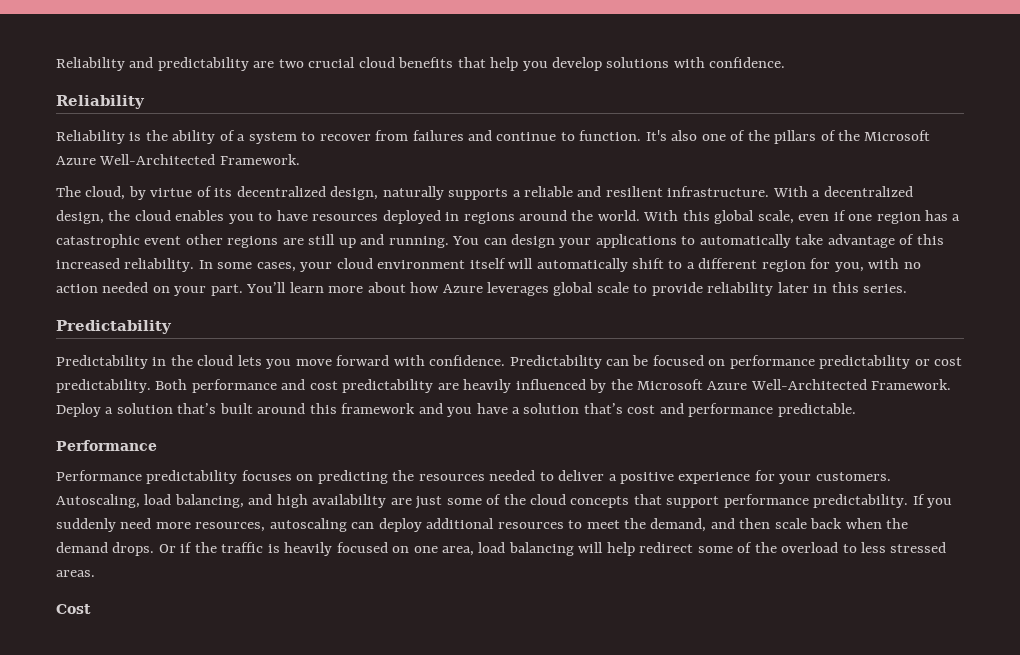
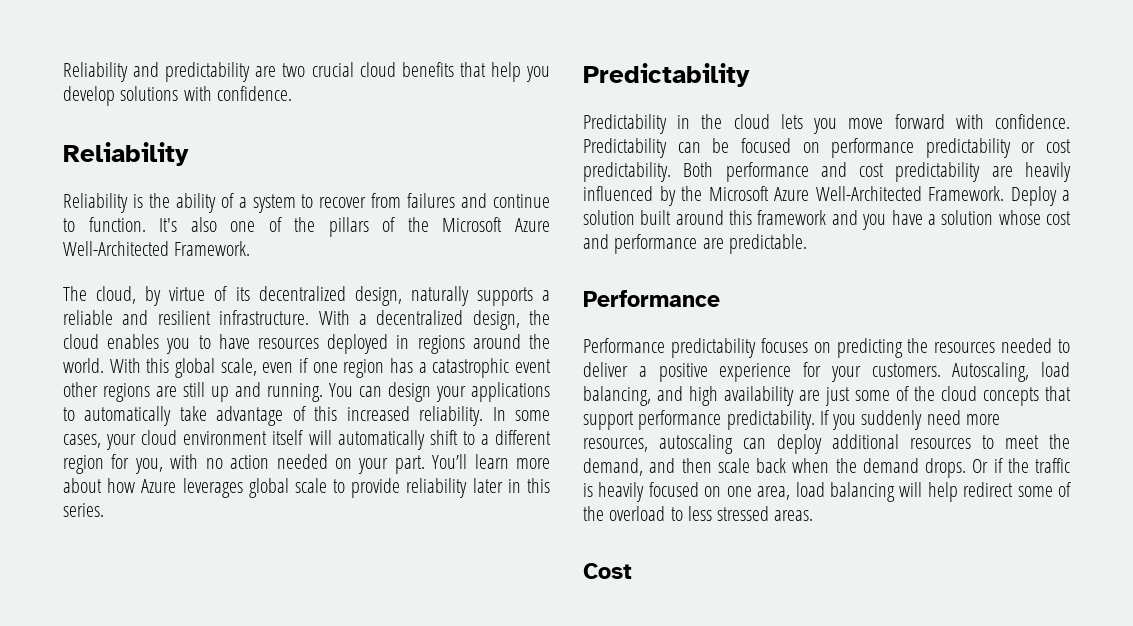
[177,403,217,414] that’s -> (635, 217) none
[583,403,623,414] that’s -> [998,210,1041,225] whose
(774, 410) none -> [702,238,724,249] are

